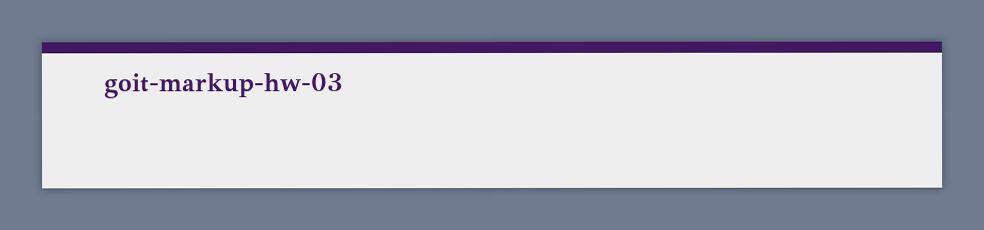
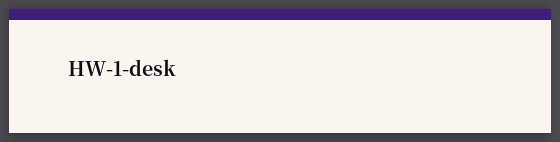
[103,73,343,99] goit-markup-hw-03 -> [68,59,176,76] HW-1-desk

